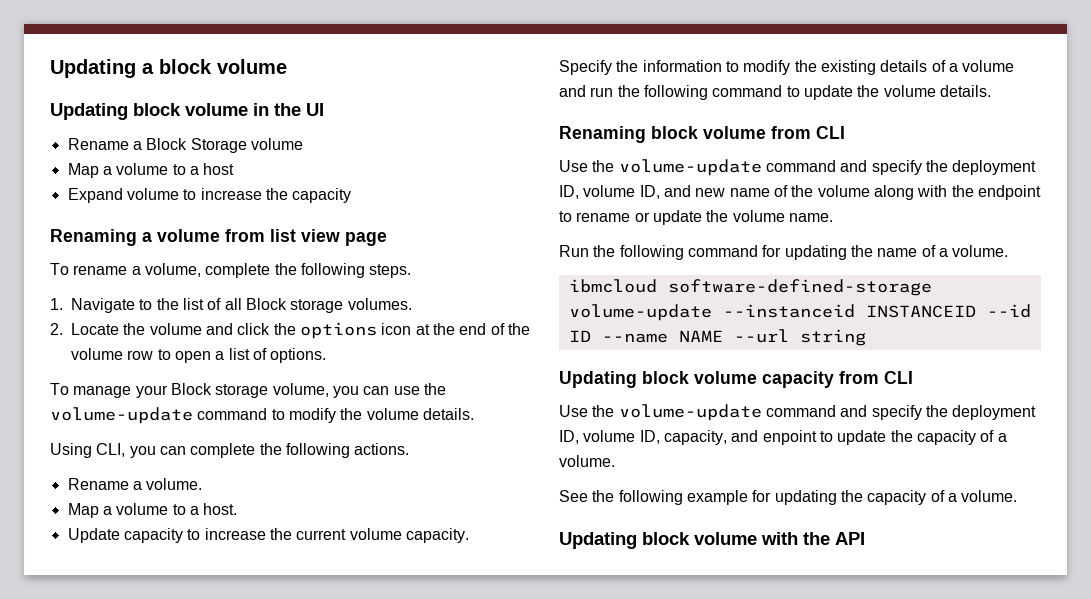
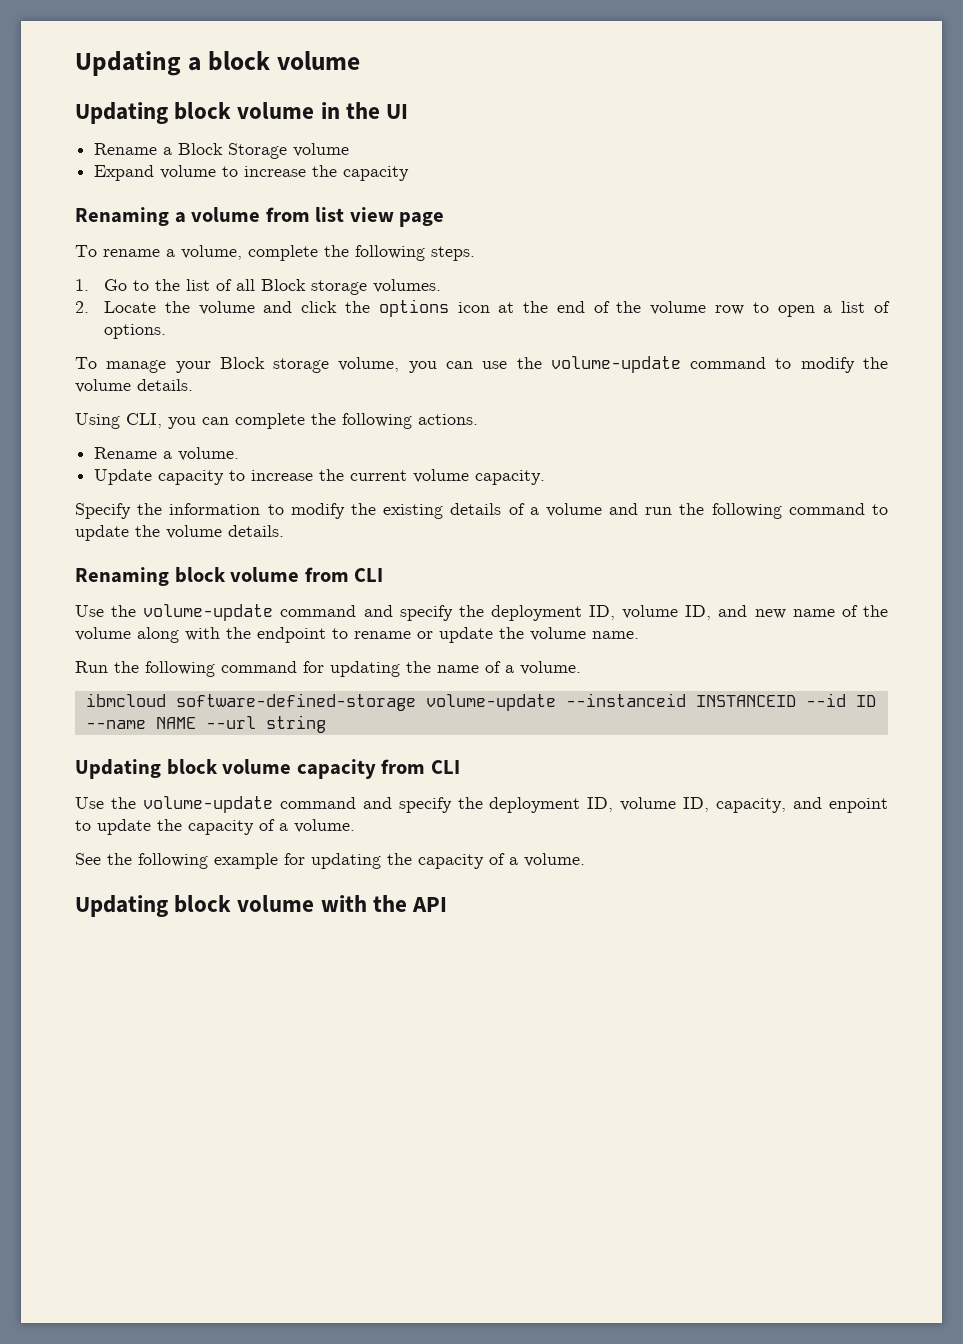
[67,163,235,178] // Map a volume to a host -> (350, 150) none
[71,298,135,313] Navigate -> [103,279,127,291] Go
[67,503,238,518] // Map a volume to a host. -> (240, 454) none

